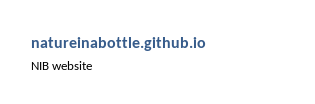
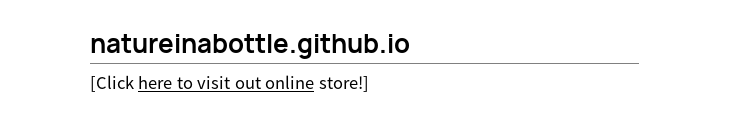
[31,61,93,70] NIB website -> [90,75,369,92] [Click here to visit out online store!]

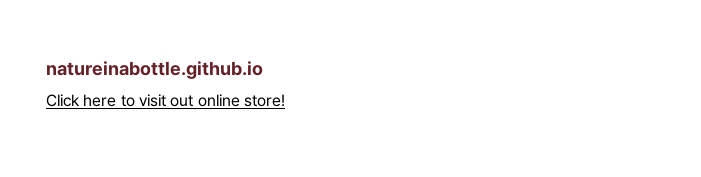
[90,75,134,92] [Click -> [46,94,80,107] Click
[318,76,369,92] store!] -> [243,94,285,107] store!

